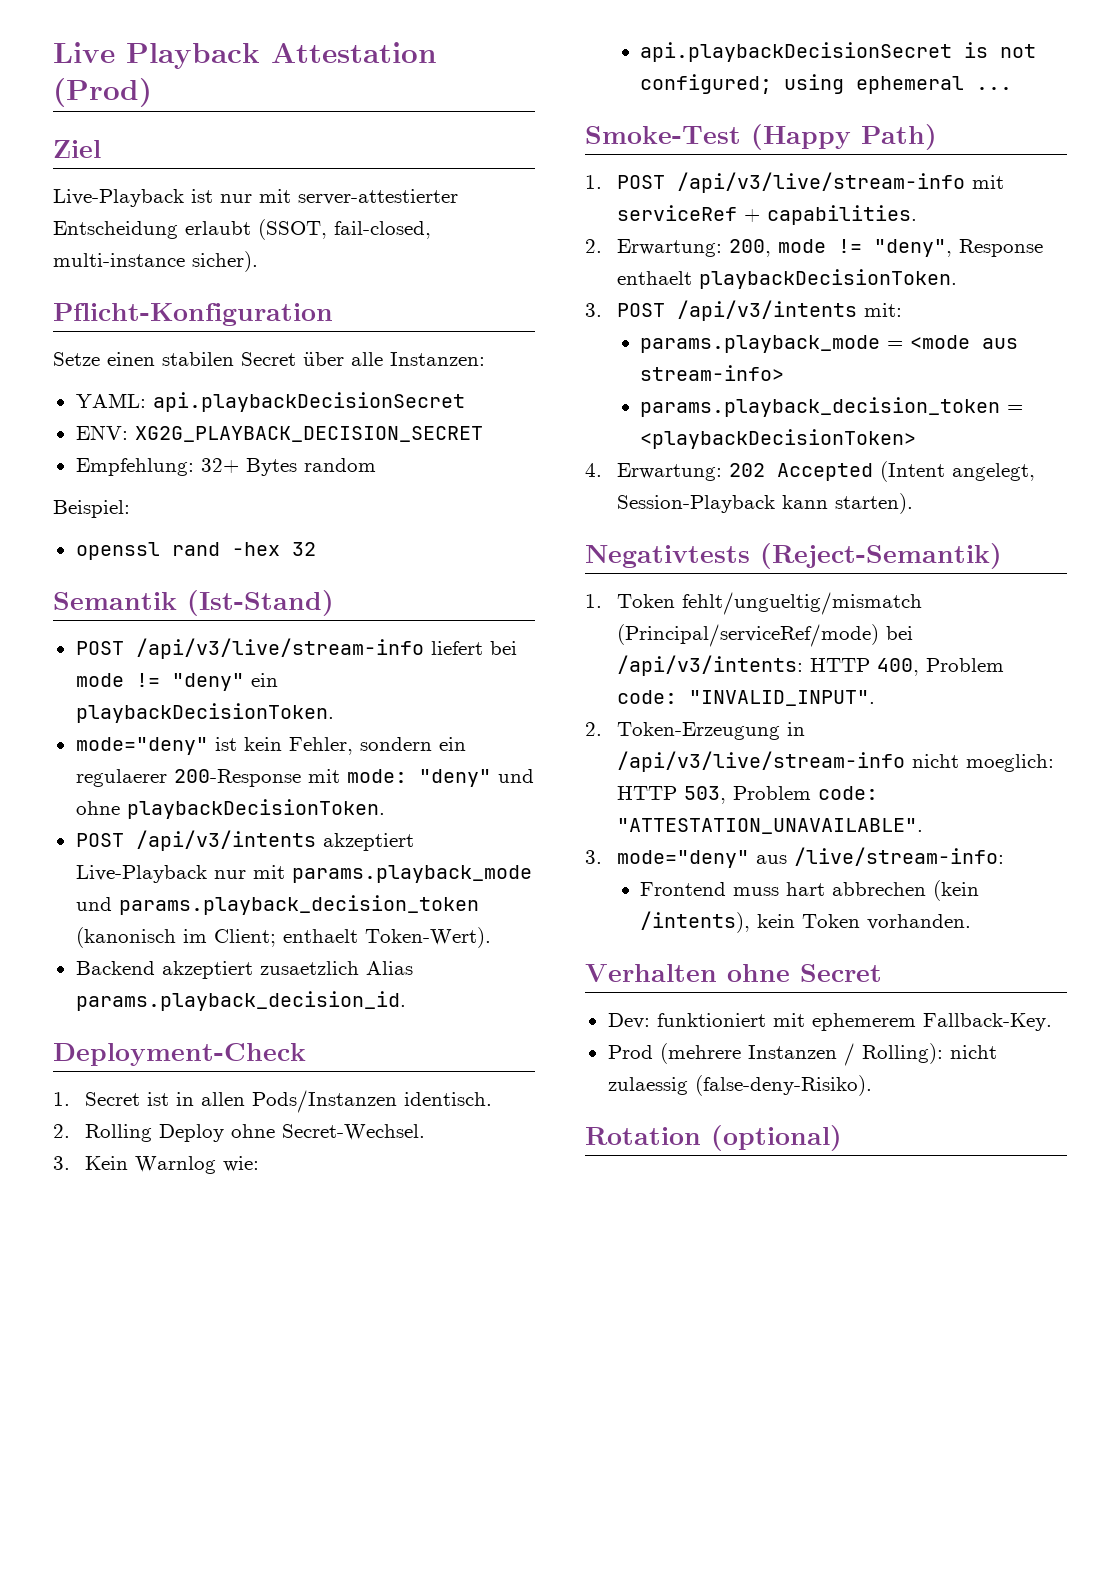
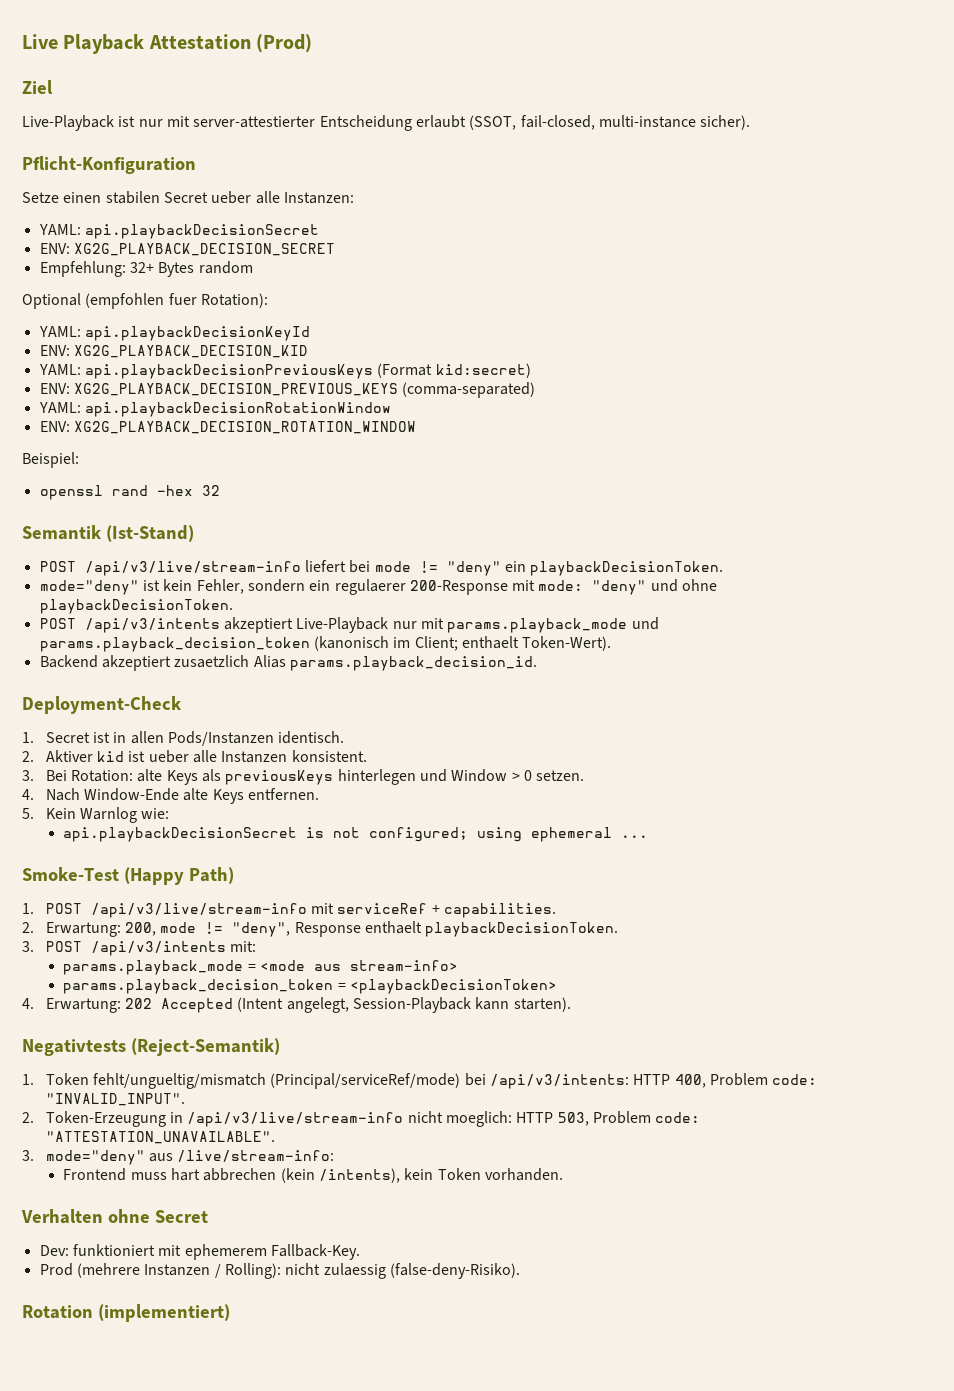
[303,352,344,366] über -> [211,191,252,204] ueber
(376, 465) none -> [22,293,268,309] [38,326,310,341] [39,345,308,358] [38,363,531,379] [39,382,536,398] [38,402,391,417] [39,421,416,434] // Optional (empfohlen fuer Rotation): // YAML: api.playbackDecisionKeyId // ENV: XG2G_PLAYBACK_DECISION_KID // YAML: api.playbackDecisionPreviousKeys (Format kid:secret) // ENV: XG2G_PLAYBACK_DECISION_PREVIOUS_KEYS (comma-separated) // YAML: api.playbackDecisionRotationWindow // ENV: XG2G_PLAYBACK_DECISION_ROTATION_WINDOW
[85,1124,426,1142] [53,1156,70,1170] Rolling Deploy ohne Secret-Wechsel. // 3. -> [45,750,367,763] [22,769,585,785] [22,788,320,804] [22,808,34,819] Aktiver kid ist ueber alle Instanzen konsistent. // 3. Bei Rotation: alte Keys als previousKeys hinterlegen und Window > 0 setzen. // 4. Nach Window-Ende alte Keys entfernen. // 5.
[711,1125,842,1151] (optional) -> [97,1304,230,1322] (implementiert)

